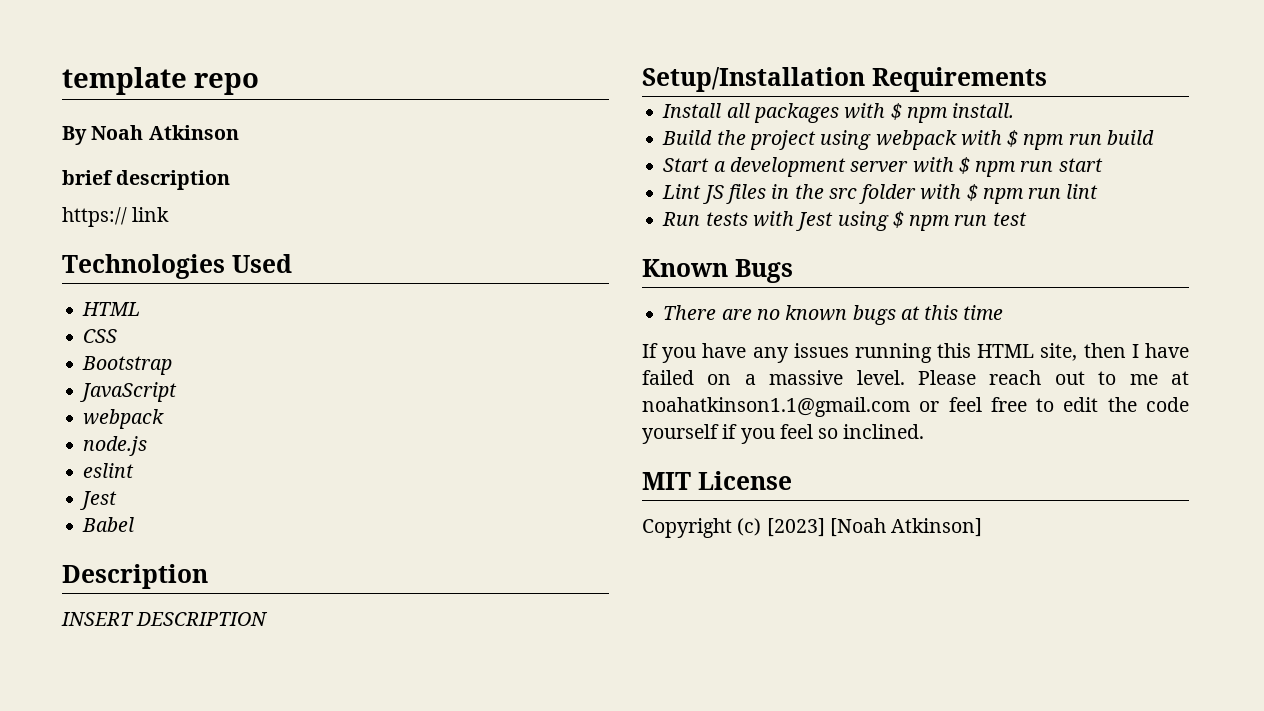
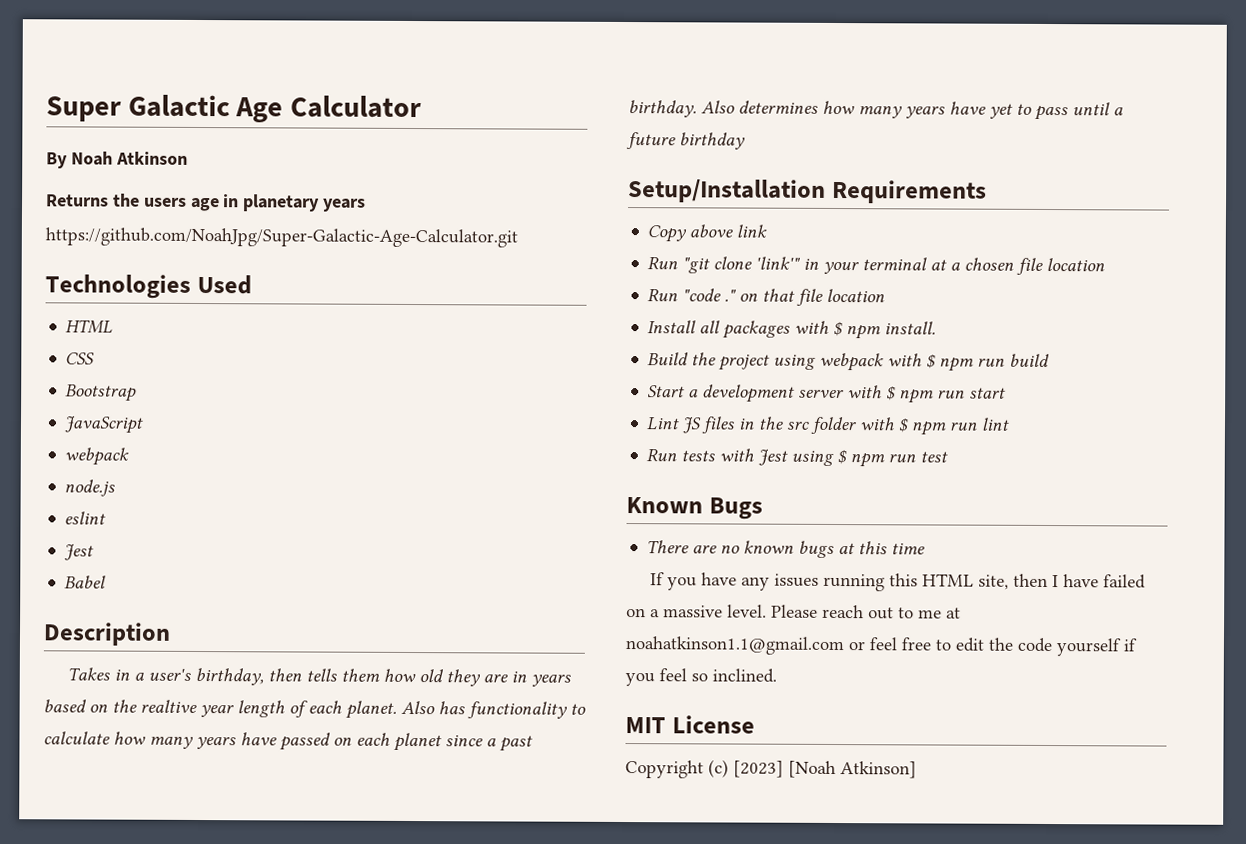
[62,67,260,95] template repo -> [46,94,423,123] Super Galactic Age Calculator
[62,170,231,190] [62,207,170,227] brief description // https:// link -> [46,193,367,212] [45,227,518,248] Returns the users age in planetary years // https://github.com/NoahJpg/Super-Galactic-Age-Calculator.git
[61,612,269,626] [642,67,1047,92] INSERT DESCRIPTION // Setup/Installation Requirements -> [67,667,572,687] [43,699,586,719] [43,731,533,752] [628,100,1124,121] [626,132,746,150] [628,179,987,204] [647,224,768,243] [647,256,1106,275] [647,288,886,306] Takes in a user's birthday, then tells them how old they are in years based on the realtive year length of each planet. Also has functionality to calculate how many years have passed on each planet since a past birthday. Also determines how many years have yet to pass until a future birthday // Setup/Installation Requirements // Copy above link // Run "git clone 'link'" in your terminal at a chosen file location // Run "code ." on that file location

